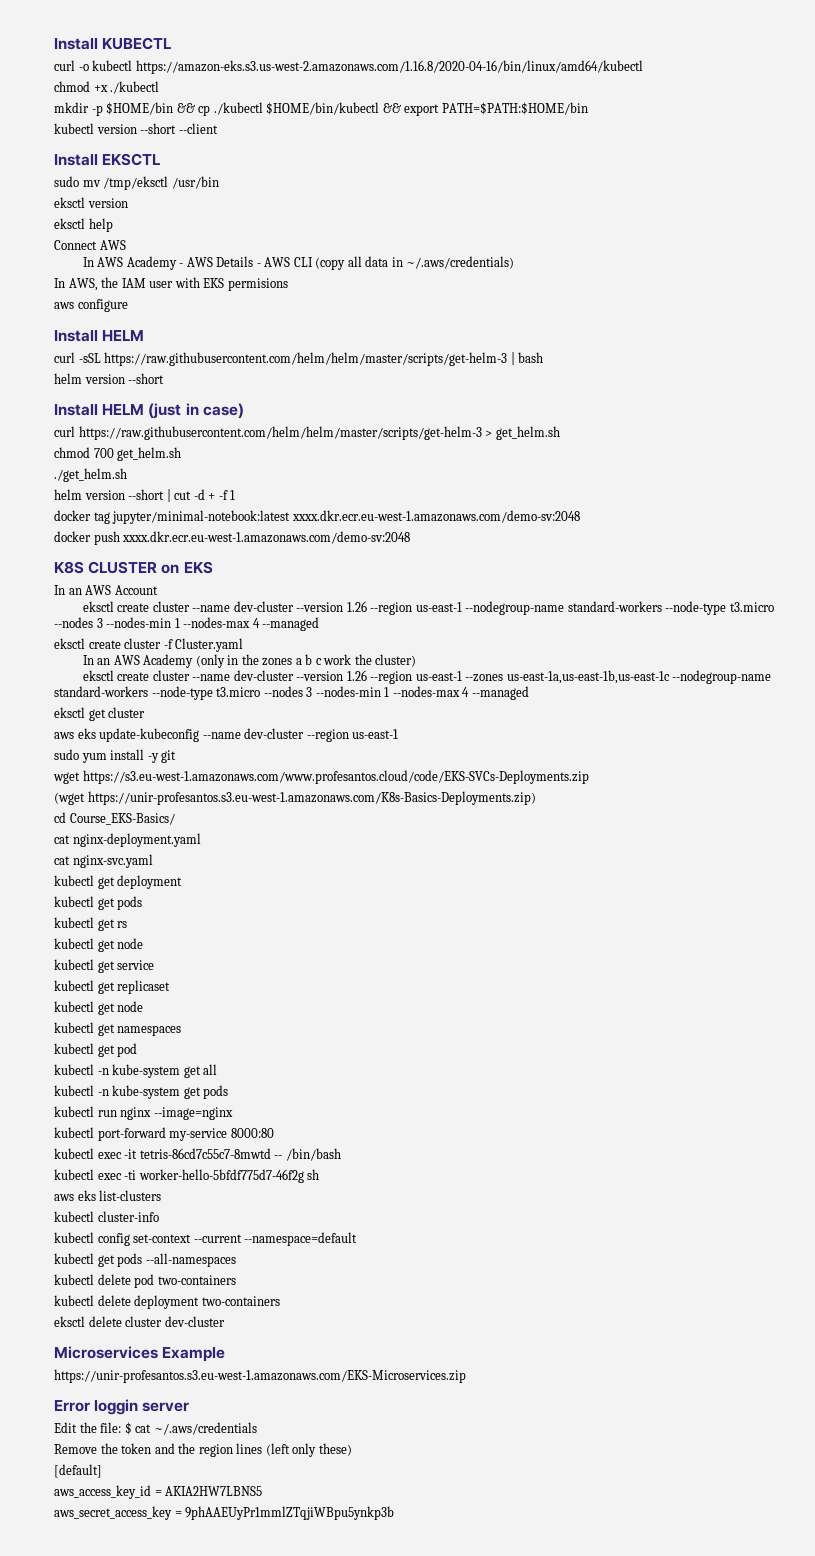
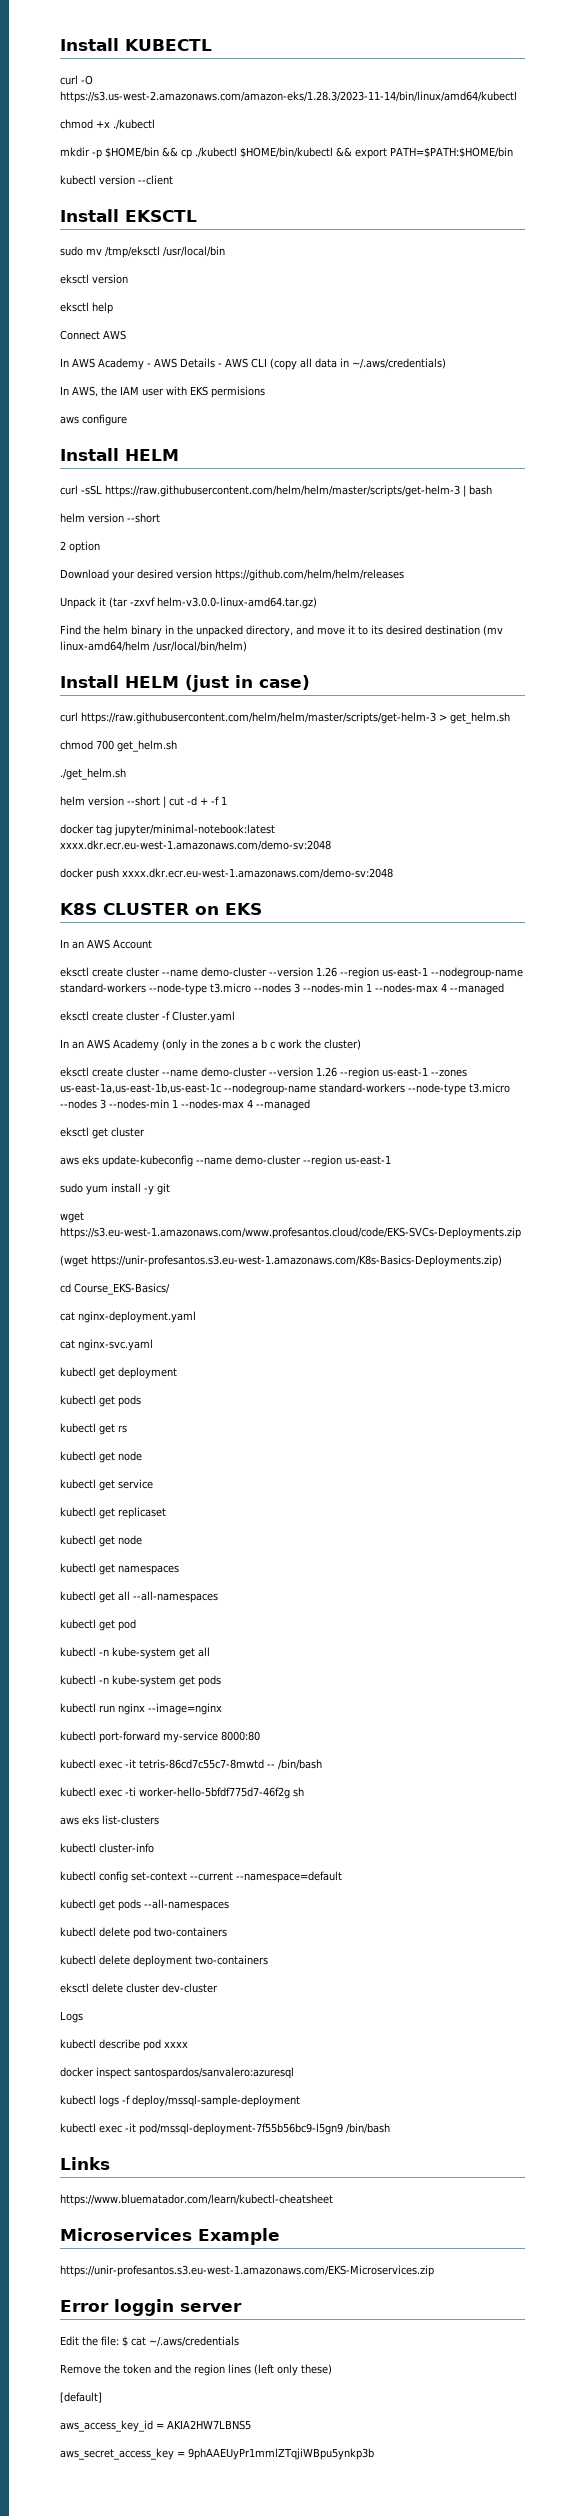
[78,60,643,74] -o kubectl https://amazon-eks.s3.us-west-2.amazonaws.com/1.16.8/2020-04-16/bin/linux/amd64/kubectl -> [81,75,93,85] [60,91,517,103] -O https://s3.us-west-2.amazonaws.com/amazon-eks/1.28.3/2023-11-14/bin/linux/amd64/kubectl
[140,123,177,134] --short -> (135, 180) none
[171,176,219,189] /usr/bin -> [163,246,225,257] /usr/local/bin
(165, 378) none -> [60,541,100,553] [60,569,404,581] [60,597,317,609] [60,625,503,637] [60,641,247,652] // 2 option // Download your desired version https://github.com/helm/helm/releases // Unpack it (tar -zxvf helm-v3.0.0-linux-amd64.tar.gz) // Find the helm binary in the unpacked directory, and move it to its desired destination (mv linux-amd64/helm /usr/local/bin/helm)
[233,601,294,612] dev-cluster -> [201,967,267,977] demo-cluster
[233,670,294,681] dev-cluster -> [201,1067,267,1077] demo-cluster
[244,728,305,739] dev-cluster -> [235,1155,301,1165] demo-cluster
(182, 1030) none -> [60,1591,218,1603] // kubectl get all --all-namespaces
(225, 1321) none -> [60,2011,83,2023] [60,2039,188,2051] [60,2067,294,2079] [60,2095,300,2107] [60,2123,390,2135] [60,2157,110,2170] [60,2194,333,2206] // Logs // kubectl describe pod xxxx // docker inspect santospardos/sanvalero:azuresql // kubectl logs -f deploy/mssql-sample-deployment // kubectl exec -it pod/mssql-deployment-7f55b56bc9-l5gn9 /bin/bash // Links // https://www.bluematador.com/learn/kubectl-cheatsheet

